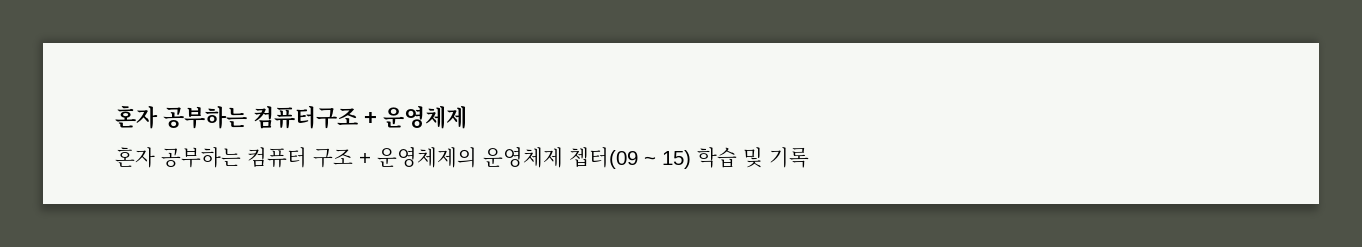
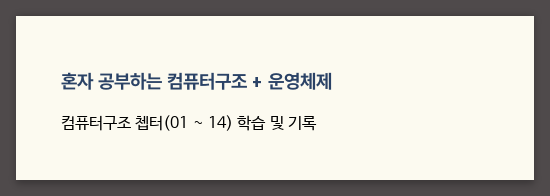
[115,147,691,169] 혼자 공부하는 컴퓨터 구조 + 운영체제의 운영체제 쳅터(09 ~ 15) -> [61,115,233,131] 컴퓨터구조 쳅터(01 ~ 14)

